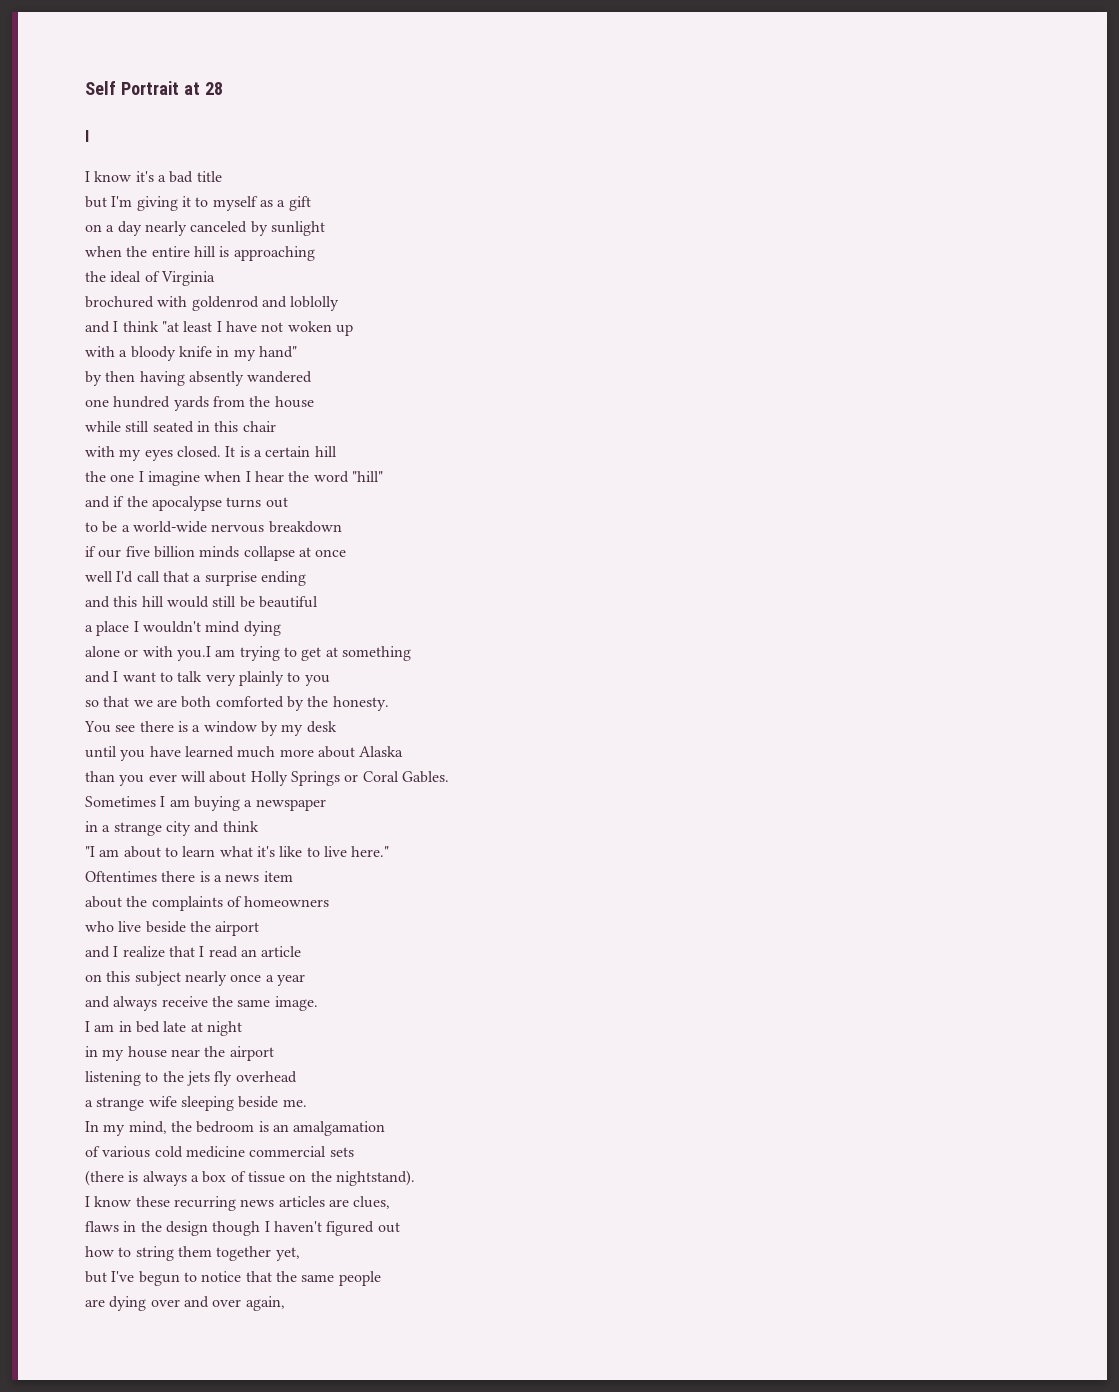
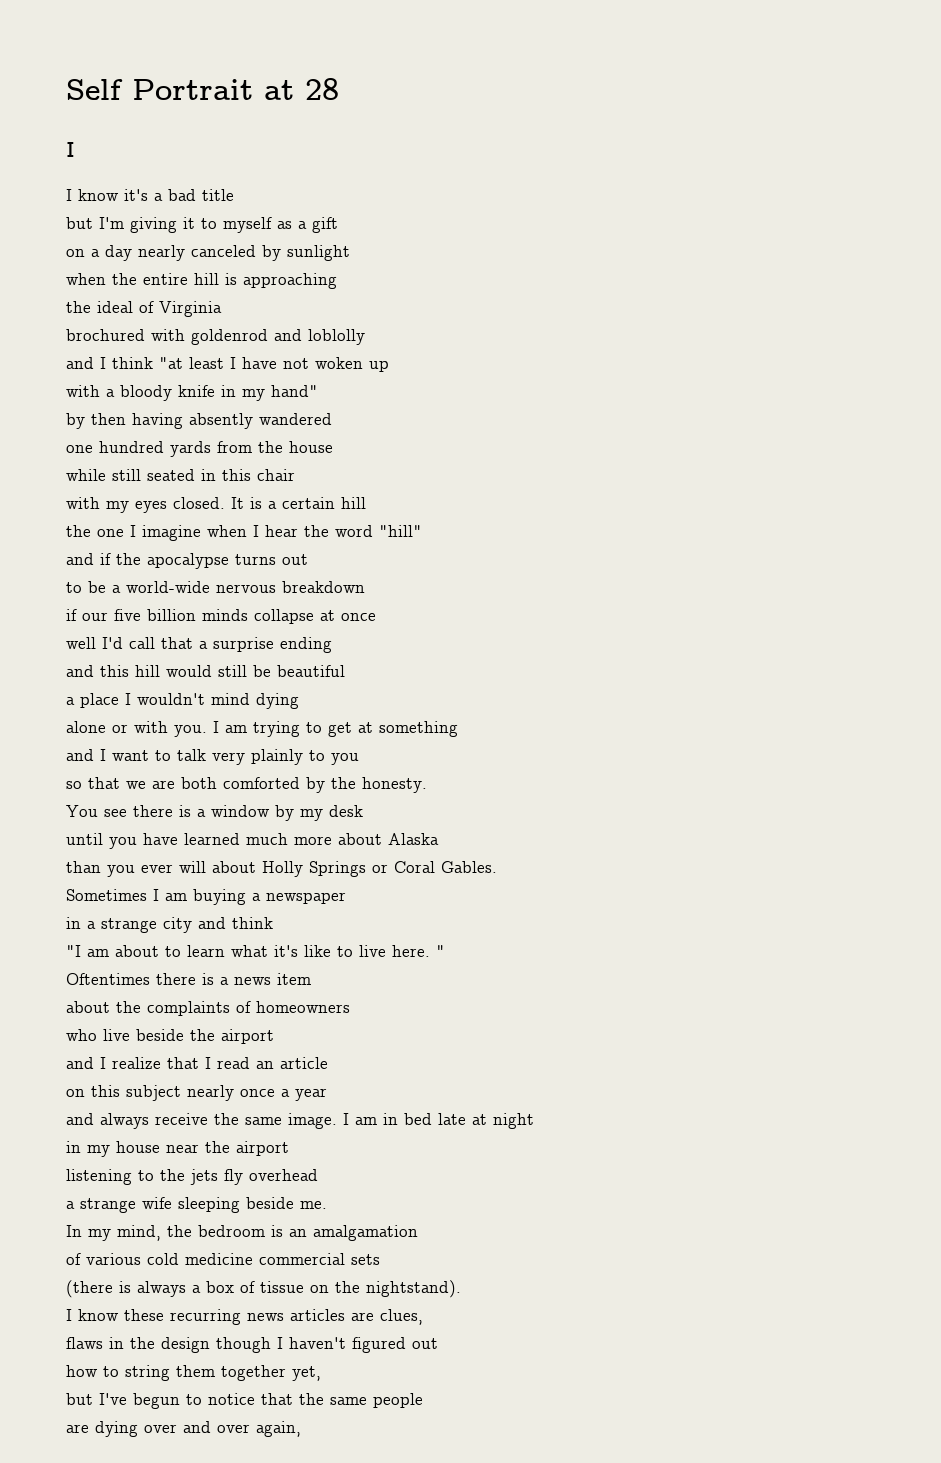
[176,646,211,661] you.I -> [174,721,219,737] you. I
[351,846,390,857] here." -> [392,945,445,957] here. "
(318, 1003) // -> (337, 1121) none

